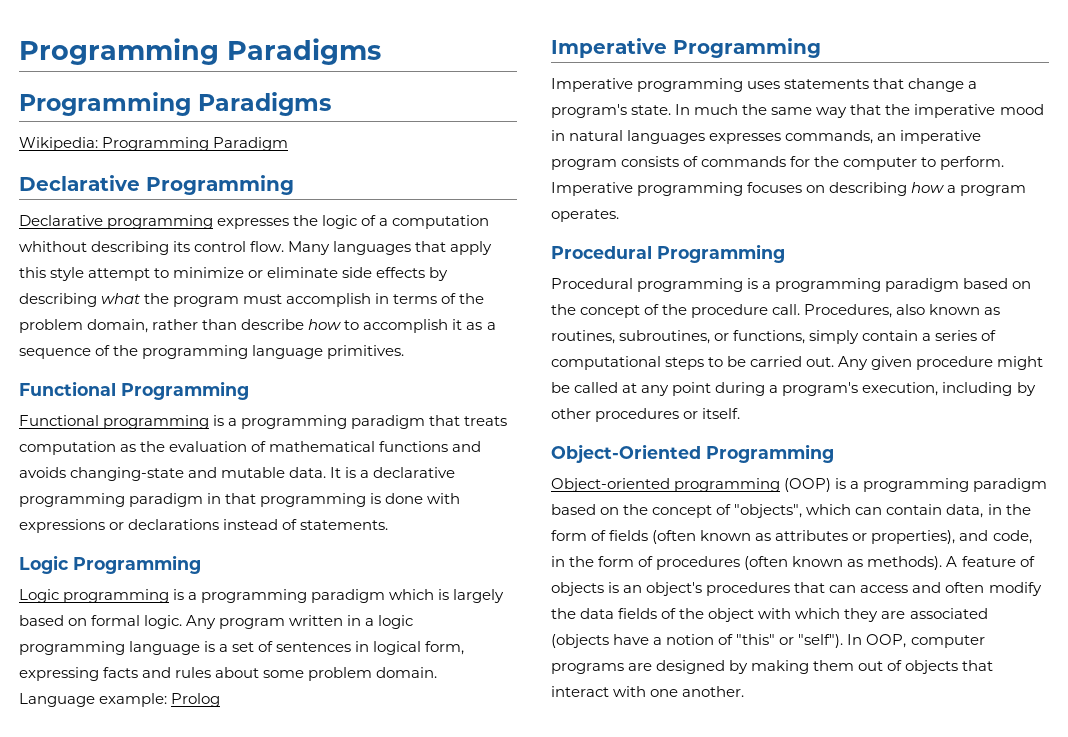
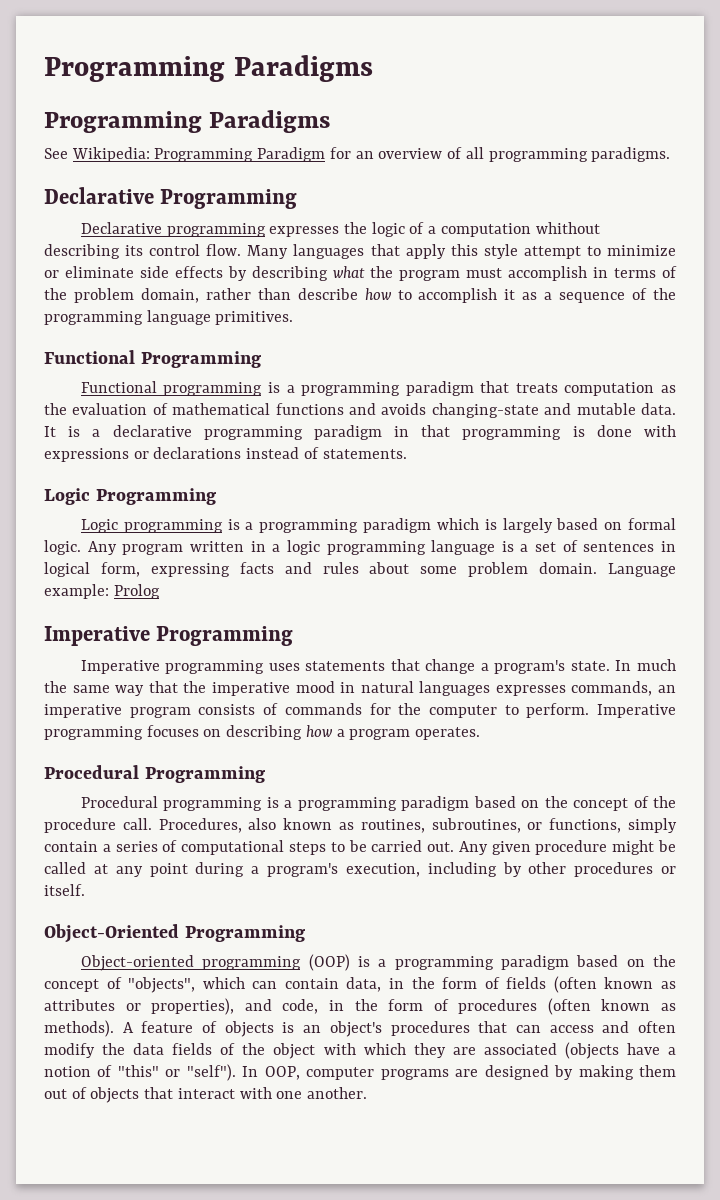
(331, 104) none -> [44,148,68,159] See
(289, 144) none -> [329,147,671,162] for an overview of all programming paradigms.

